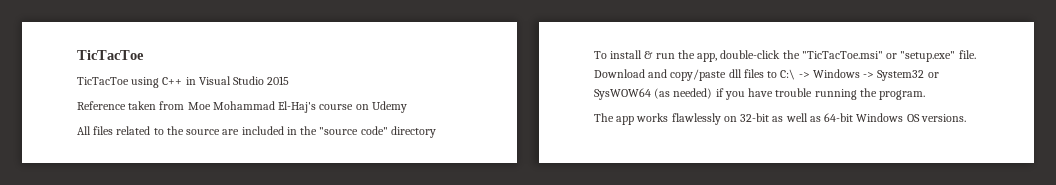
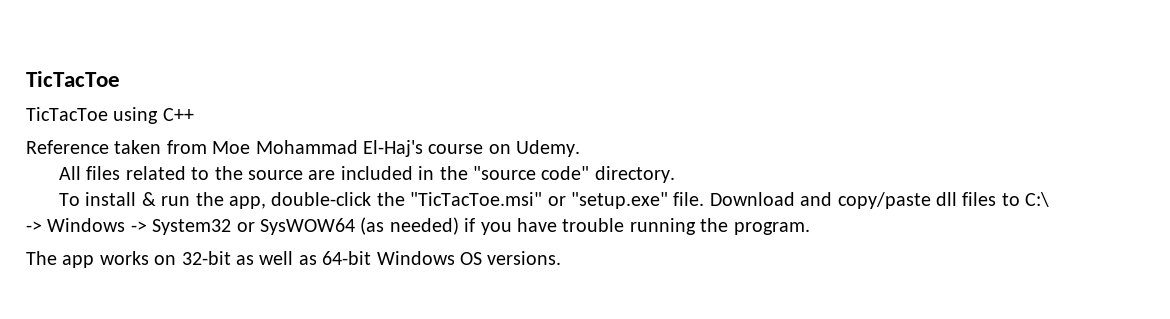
[185,76,290,85] in Visual Studio 2015 -> (194, 114) none
[371,101,407,113] Udemy -> [516,140,581,157] Udemy.
[390,126,436,138] directory -> [594,166,675,183] directory.
[671,113,721,125] flawlessly -> (149, 258) none

